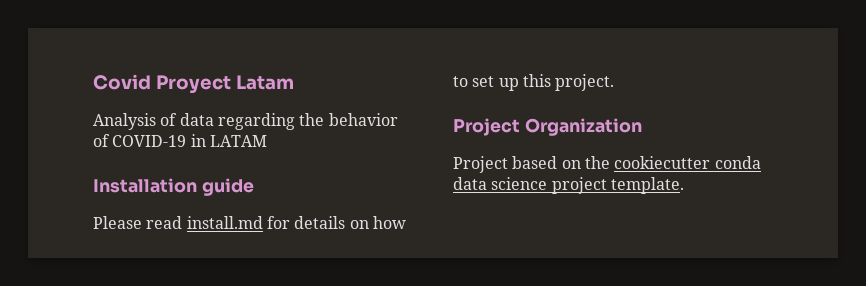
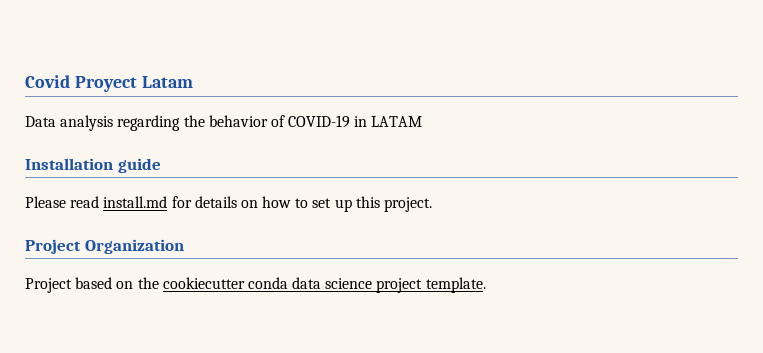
[93,113,214,130] Analysis of data -> [25,115,114,131] Data analysis

